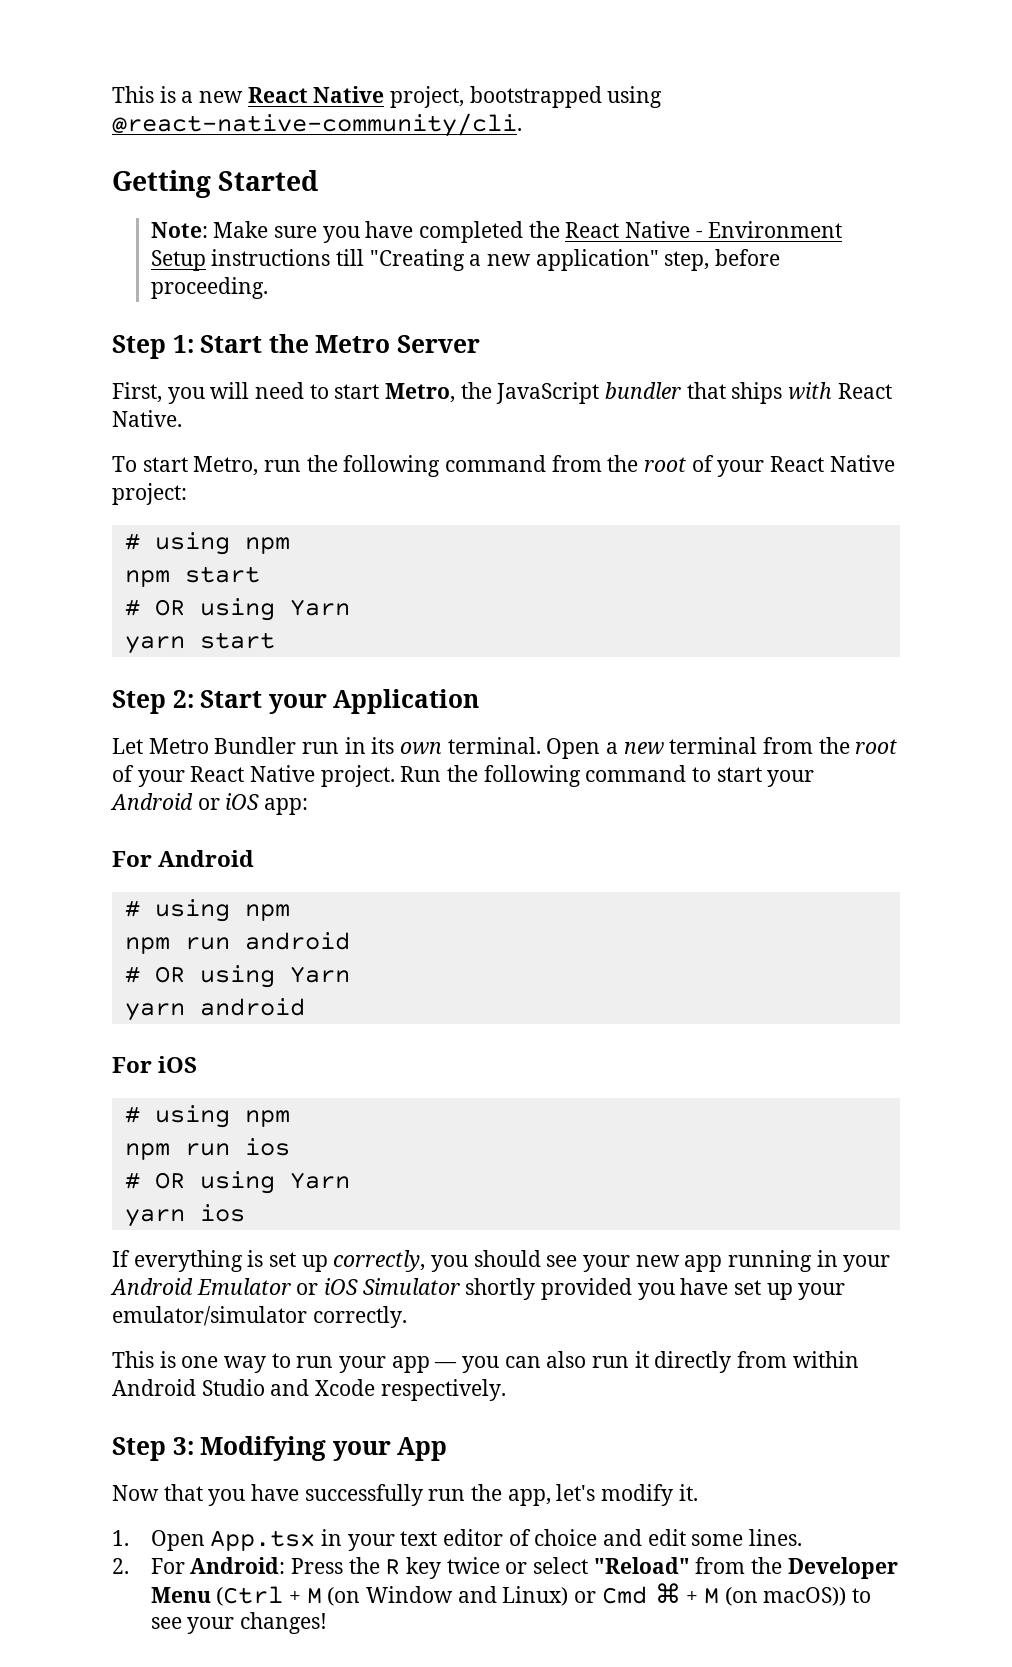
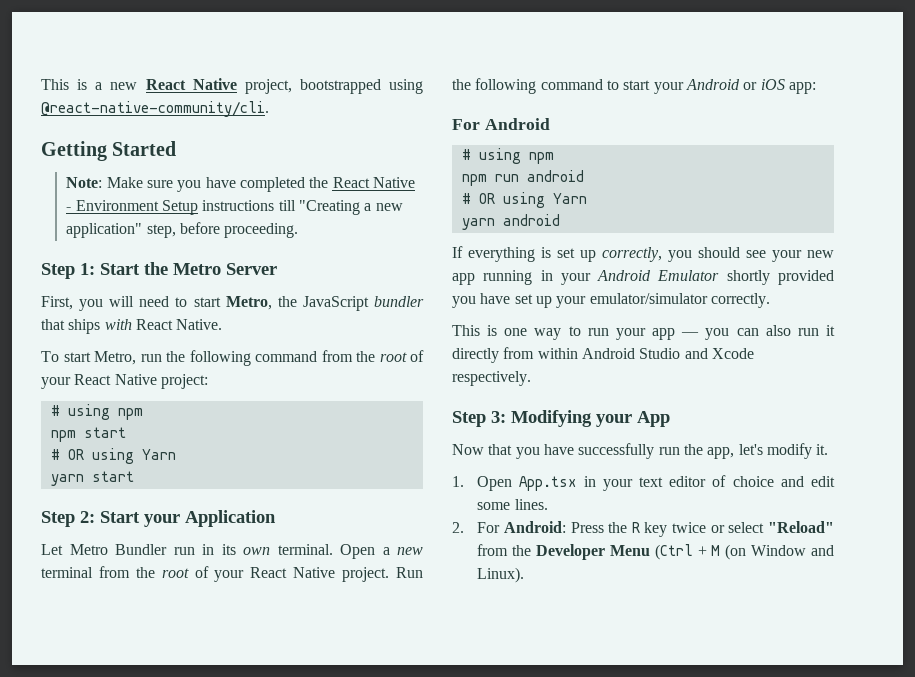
[112,1056,198,1073] [124,1105,290,1128] [124,1138,290,1160] [124,1171,350,1194] [124,1204,245,1227] // For iOS // # using npm // npm run ios // # OR using Yarn // yarn ios -> (560, 220) none
[296,1278,460,1295] or iOS Simulator -> (720, 275) none
[502,1583,872,1606] [150,1612,328,1634] Linux) or Cmd ⌘ + M (on macOS)) to see your changes! -> [477,567,525,583] Linux).

